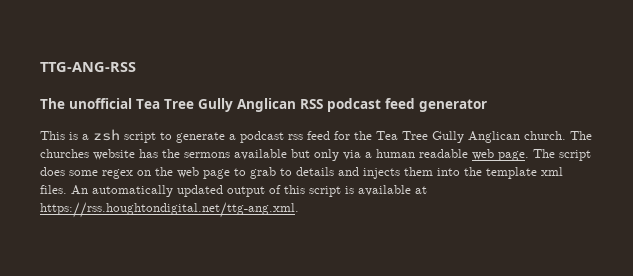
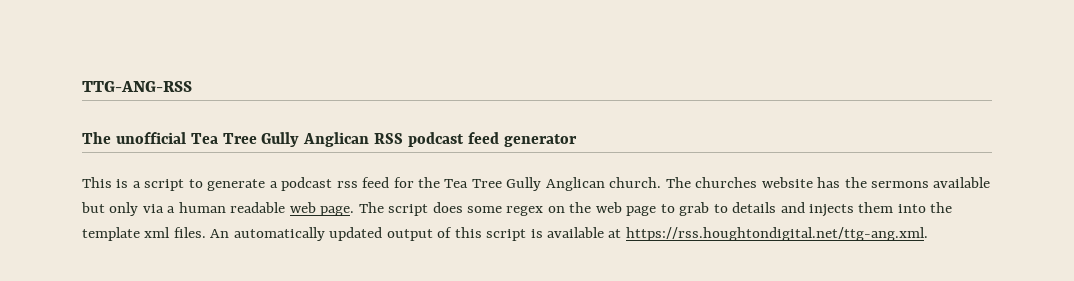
[93,129,120,141] zsh -> (141, 184) none

